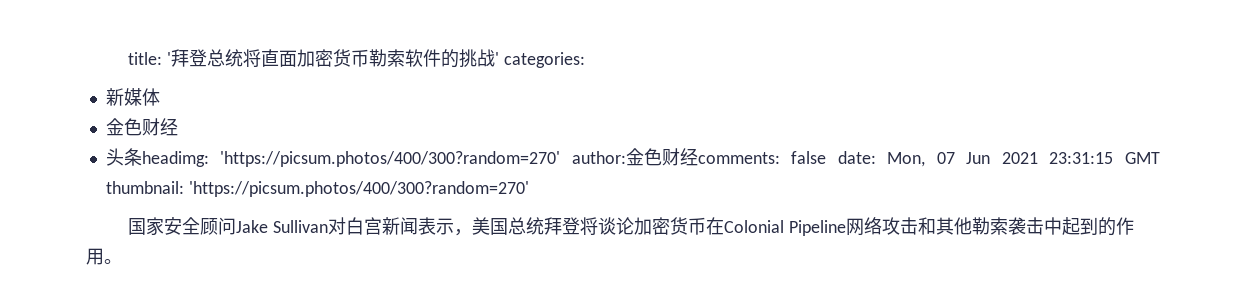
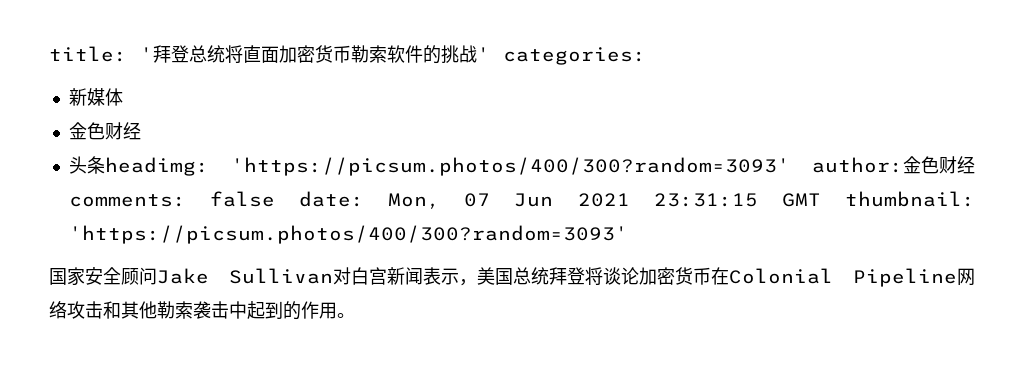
[220,151,561,167] 'https://picsum.photos/400/300?random=270' -> [230,157,790,176] 'https://picsum.photos/400/300?random=3093'
[188,181,529,197] 'https://picsum.photos/400/300?random=270' -> [68,225,628,244] 'https://picsum.photos/400/300?random=3093'

